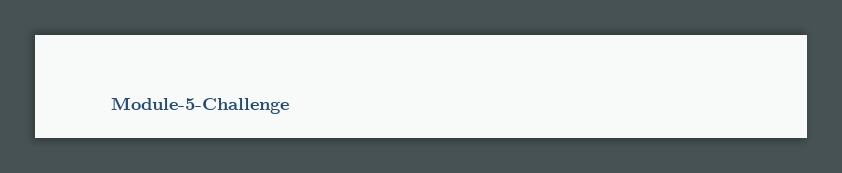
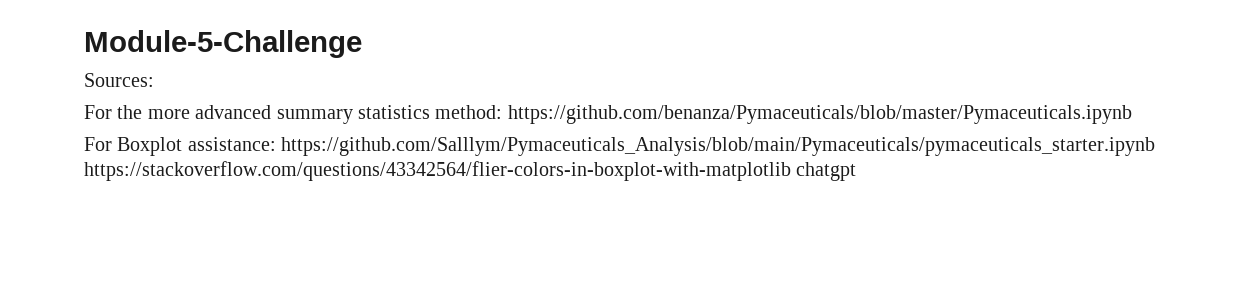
(289, 105) none -> [84,73,154,87] [84,105,1132,124] [84,137,1156,156] [84,161,857,181] // Sources: // For the more advanced summary statistics method: https://github.com/benanza/Pymaceuticals/blob/master/Pymaceuticals.ipynb // For Boxplot assistance: https://github.com/Salllym/Pymaceuticals_Analysis/blob/main/Pymaceuticals/pymaceuticals_starter.ipynb https://stackoverflow.com/questions/43342564/flier-colors-in-boxplot-with-matplotlib chatgpt

